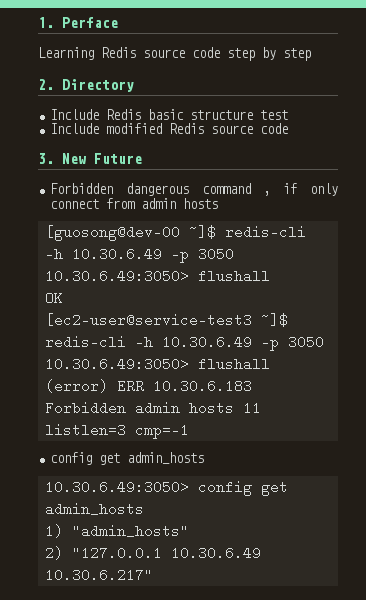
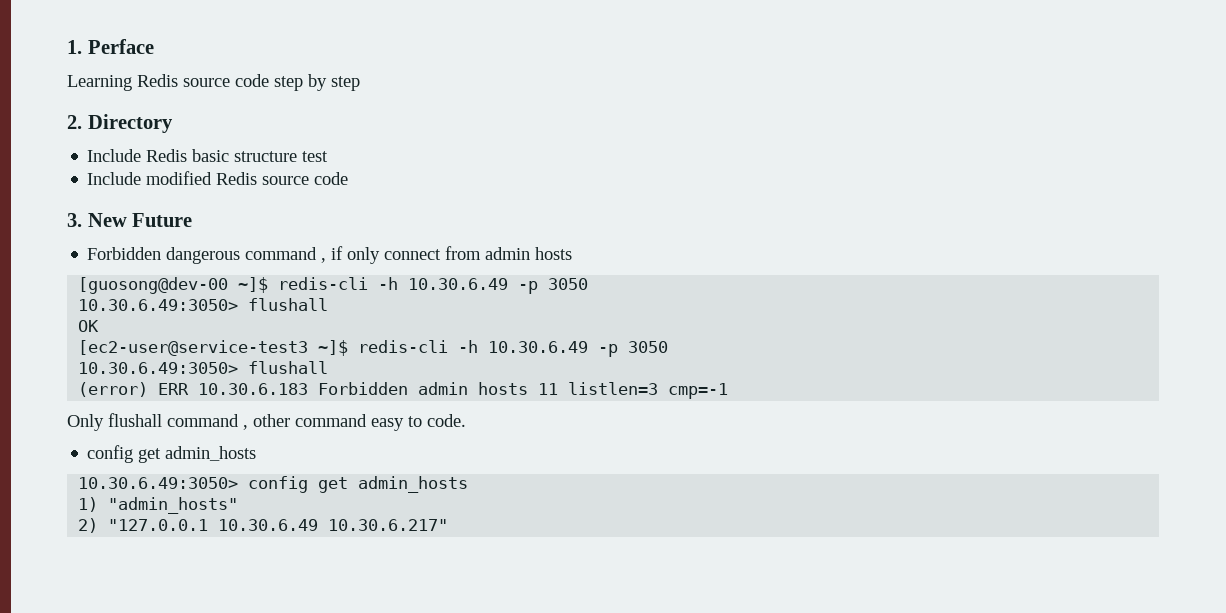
(189, 431) none -> [67,413,466,431] // Only flushall command , other command easy to code.

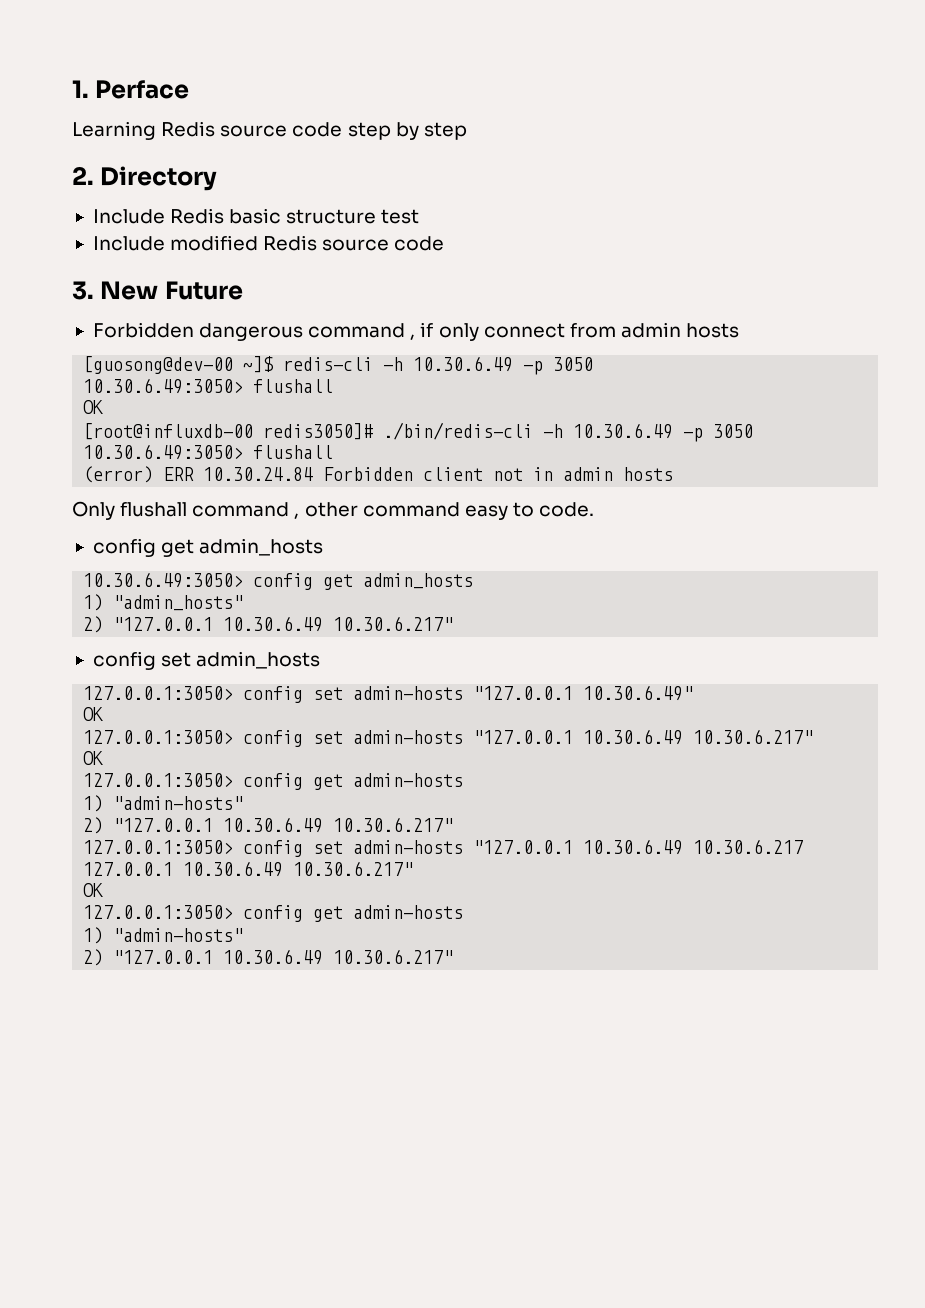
[78,340,449,356] [ec2-user@service-test3 ~]$ redis-cli -> [83,422,534,440] [root@influxdb-00 redis3050]# ./bin/redis-cli
[198,382,729,399] 10.30.6.183 Forbidden admin hosts 11 listlen=3 cmp=-1 -> [203,467,674,481] 10.30.24.84 Forbidden client not in admin hosts
(449, 525) none -> [92,651,321,670] [83,685,694,703] [83,707,104,721] [83,729,814,747] [83,751,104,765] [83,773,464,790] [83,795,244,812] [83,817,454,834] [83,839,804,857] [83,861,414,877] [83,883,104,897] [83,905,464,922] [83,927,244,944] [83,949,454,966] // config set admin_hosts // 127.0.0.1:3050> config set admin-hosts "127.0.0.1 10.30.6.49" // OK // 127.0.0.1:3050> config set admin-hosts "127.0.0.1 10.30.6.49 10.30.6.217" // OK // 127.0.0.1:3050> config get admin-hosts // 1) "admin-hosts" // 2) "127.0.0.1 10.30.6.49 10.30.6.217" // 127.0.0.1:3050> config set admin-hosts "127.0.0.1 10.30.6.49 10.30.6.217 127.0.0.1 10.30.6.49 10.30.6.217" // OK // 127.0.0.1:3050> config get admin-hosts // 1) "admin-hosts" // 2) "127.0.0.1 10.30.6.49 10.30.6.217"

